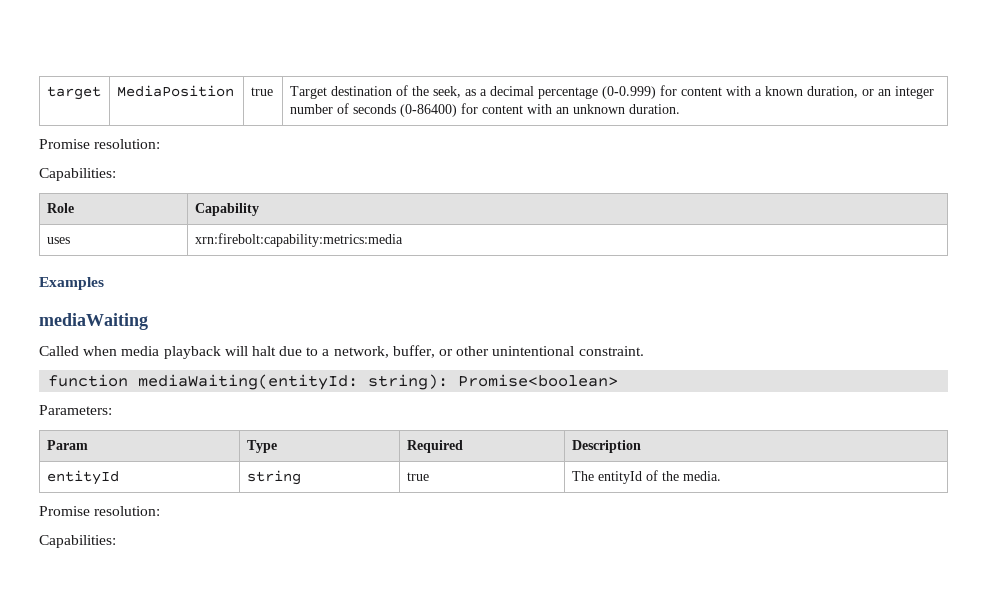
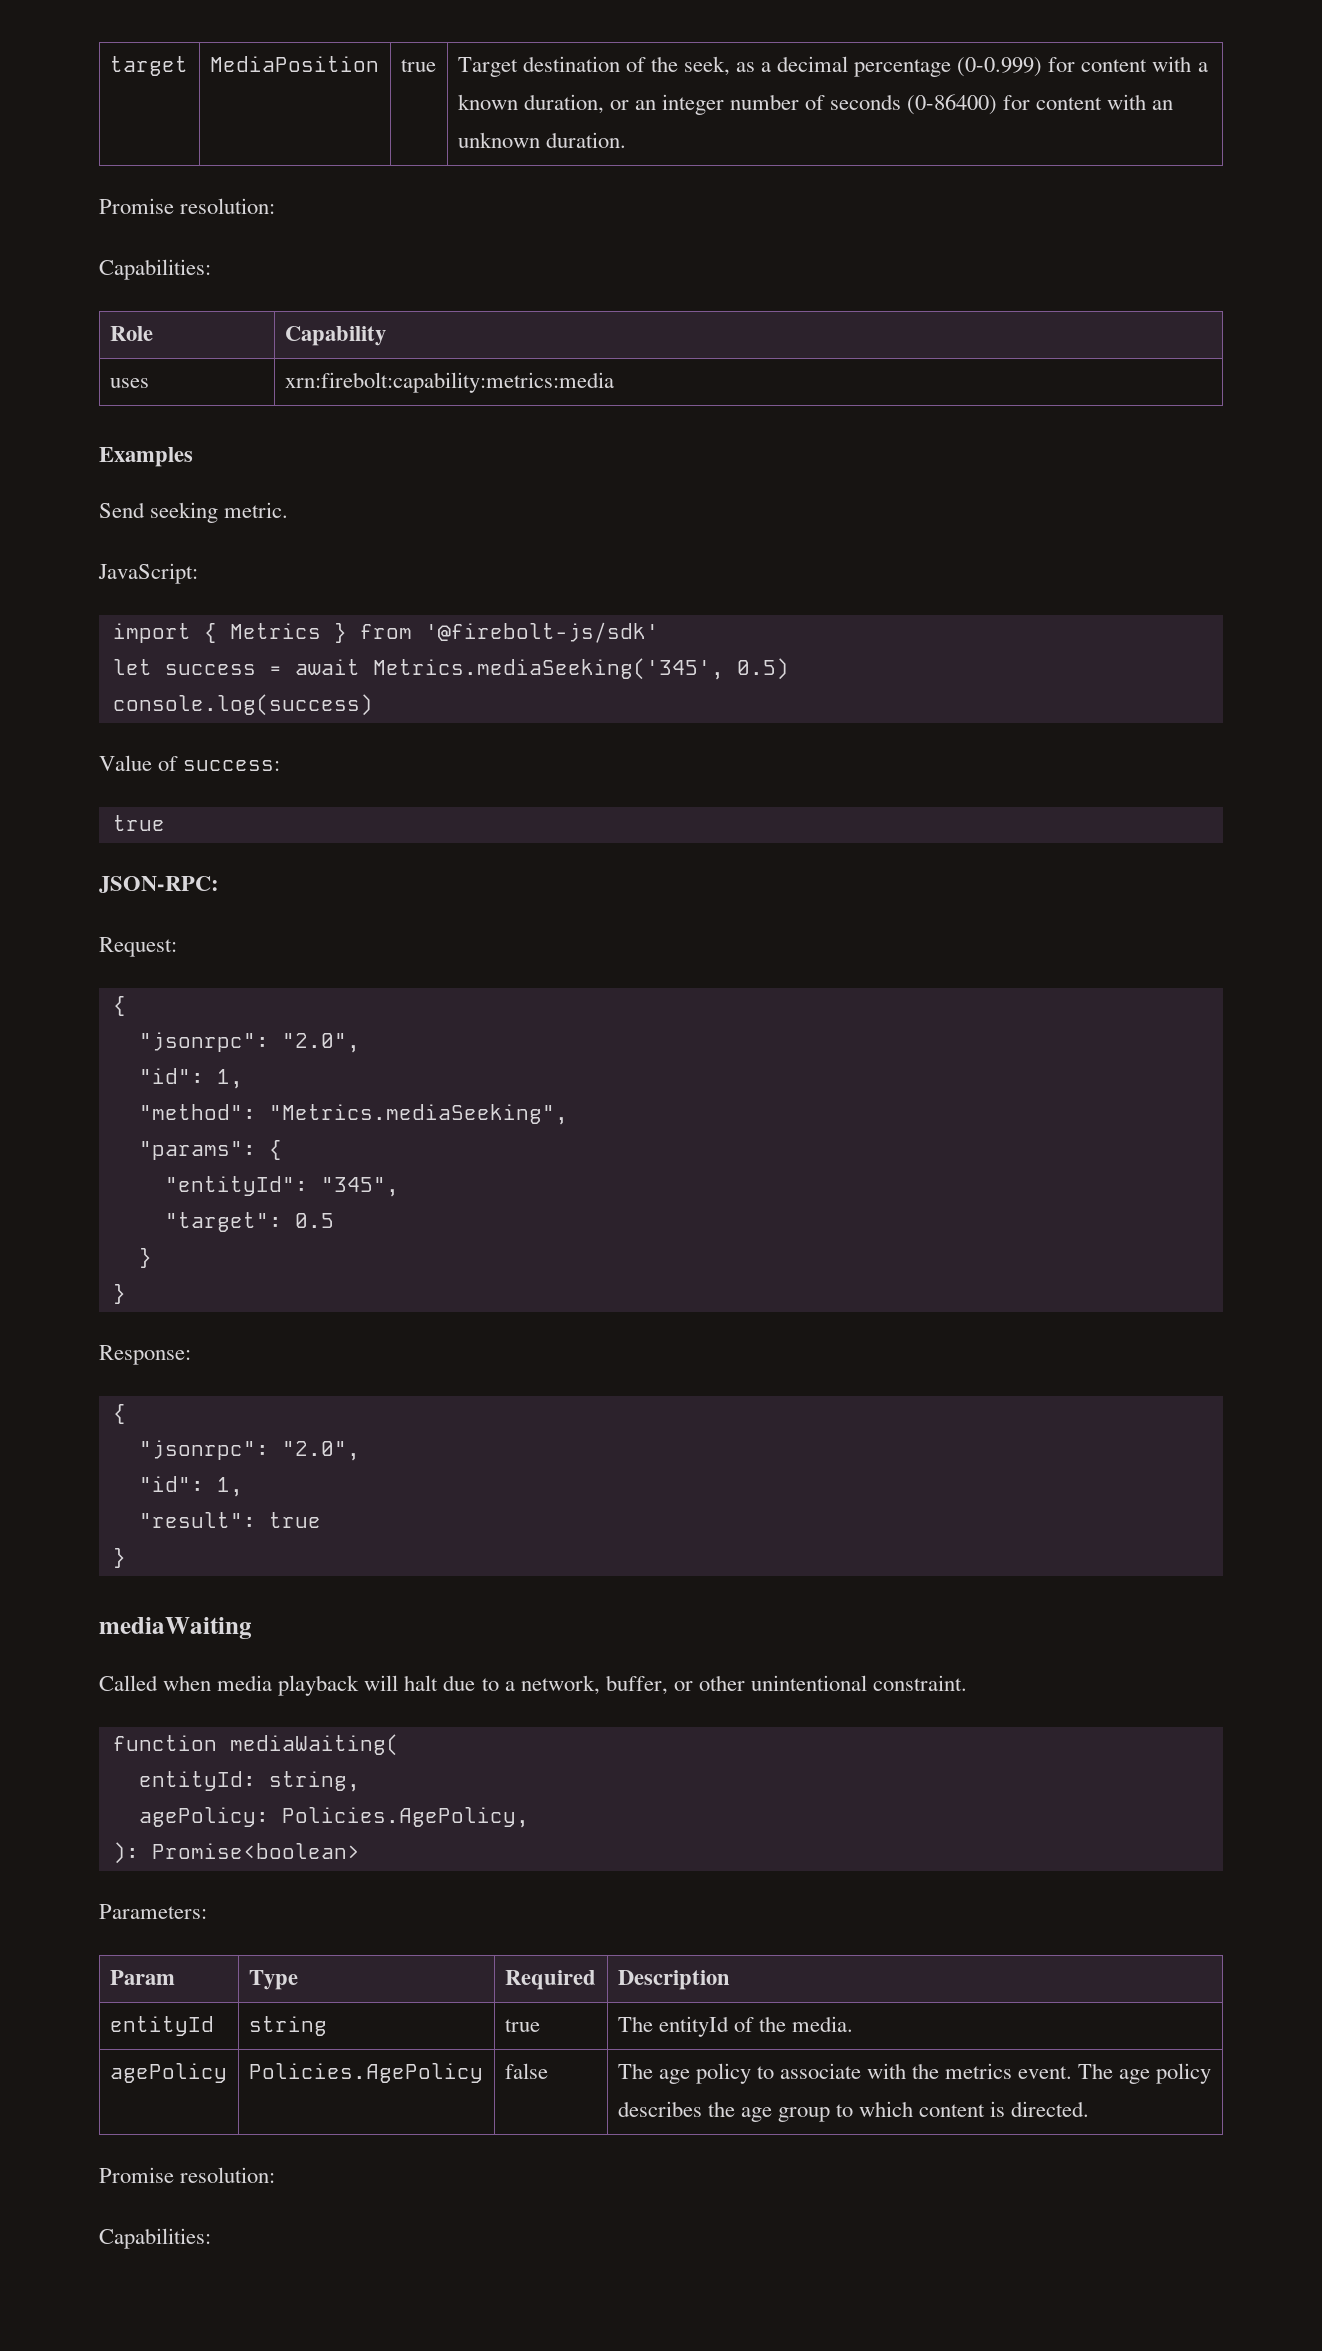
(104, 283) none -> [99,502,289,523] [98,563,198,584] [112,622,659,643] [112,658,789,680] [112,694,373,716] [99,755,281,771] [112,815,165,831] [99,876,219,893] [99,937,177,957] [112,996,126,1016] [138,1032,360,1053] [138,1068,243,1089] [138,1104,568,1125] [138,1140,282,1160] [164,1176,399,1197] [164,1212,334,1232] [138,1248,152,1268] [112,1284,126,1304] [99,1345,191,1365] [112,1404,126,1424] [138,1440,360,1461] [138,1476,243,1497] [138,1512,321,1528] [112,1548,126,1568] // Send seeking metric. // JavaScript: // import { Metrics } from '@firebolt-js/sdk' // let success = await Metrics.mediaSeeking('345', 0.5) // console.log(success) // Value of success: // true // JSON-RPC: // Request: // { // "jsonrpc": "2.0", // "id": 1, // "method": "Metrics.mediaSeeking", // "params": { // "entityId": "345", // "target": 0.5 // } // } // Response: // { // "jsonrpc": "2.0", // "id": 1, // "result": true // }
[138,374,449,390] mediaWaiting(entityId: string): -> [229,1734,399,1756] [138,1771,360,1792] [138,1807,529,1828] [112,1842,139,1864] mediaWaiting( // entityId: string, // agePolicy: Policies.AgePolicy, // ):
(721, 476) none -> [109,2063,227,2083] [248,2063,483,2083] [504,2063,548,2079] [617,2063,1212,2084] [617,2101,1090,2122] // agePolicy | Policies.AgePolicy | false | The age policy to associate with the metrics event. The age policy describes the age group to which content is directed.

